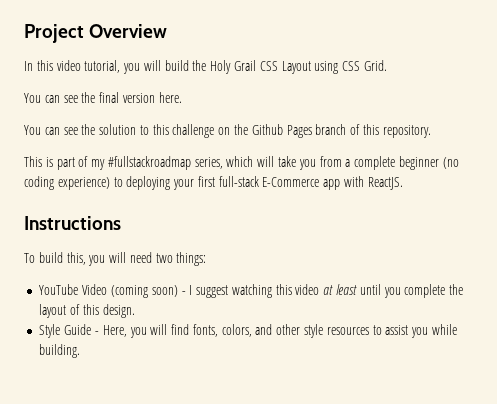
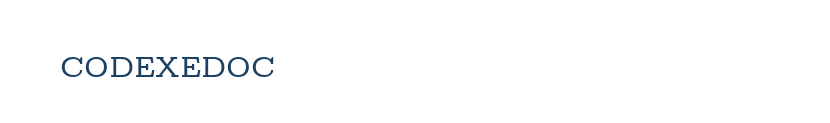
[24,24,168,43] [24,60,387,74] [24,92,182,103] [24,124,431,138] [24,156,459,170] [24,176,403,190] [24,216,121,230] [24,252,207,266] [39,284,464,298] [39,304,135,318] [39,324,457,338] [39,344,81,358] Project Overview // In this video tutorial, you will build the Holy Grail CSS Layout using CSS Grid. // You can see the final version here. // You can see the solution to this challenge on the Github Pages branch of this repository. // This is part of my #fullstackroadmap series, which will take you from a complete beginner (no coding experience) to deploying your first full-stack E-Commerce app with ReactJS. // Instructions // To build this, you will need two things: // YouTube Video (coming soon) - I suggest watching this video at least until you complete the layout of this design. // Style Guide - Here, you will find fonts, colors, and other style resources to assist you while building. -> [60,57,275,77] CODEXEDOC

